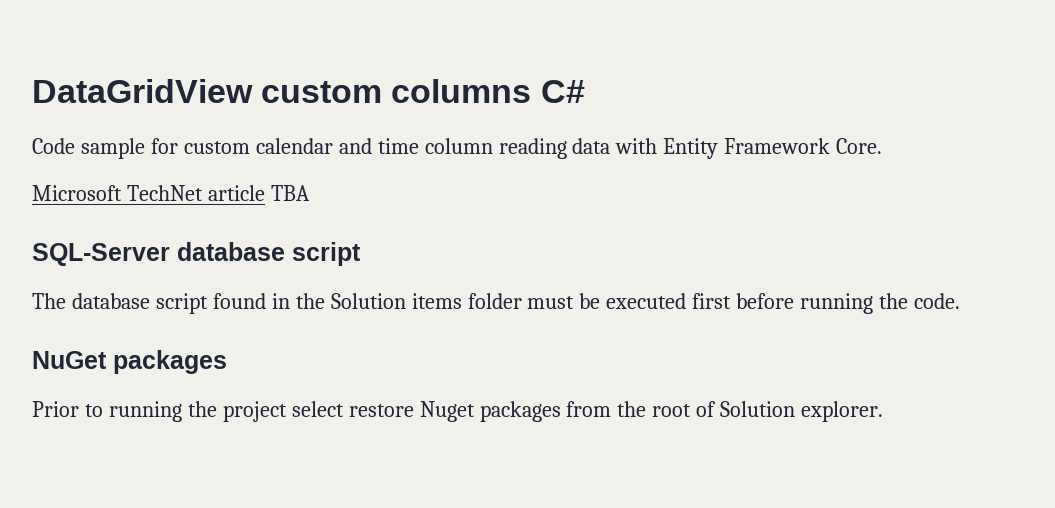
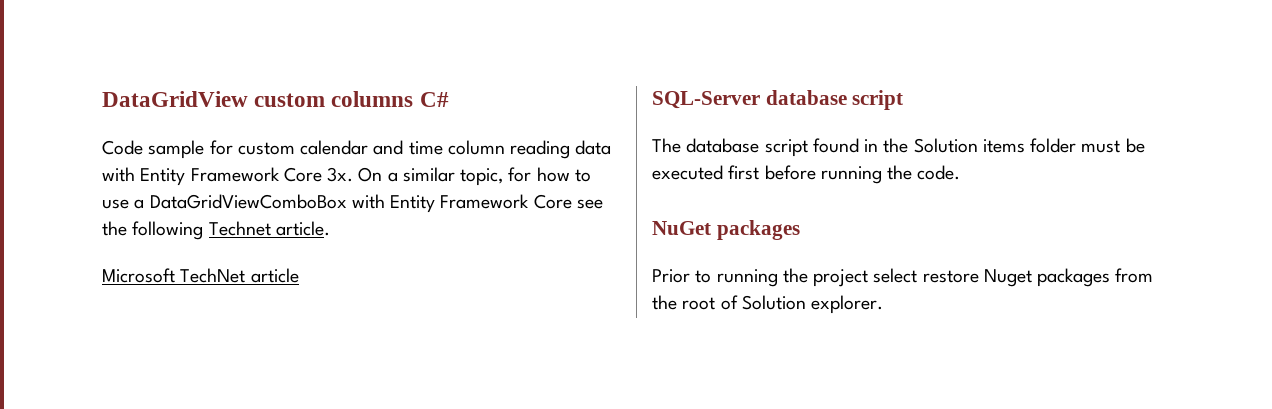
[836,138,883,154] Core. -> [283,167,591,186] [102,194,603,213] [102,221,330,240] Core 3x. On a similar topic, for how to use a DataGridViewComboBox with Entity Framework Core see the following Technet article.
[270,185,310,201] TBA -> (299, 275) none

